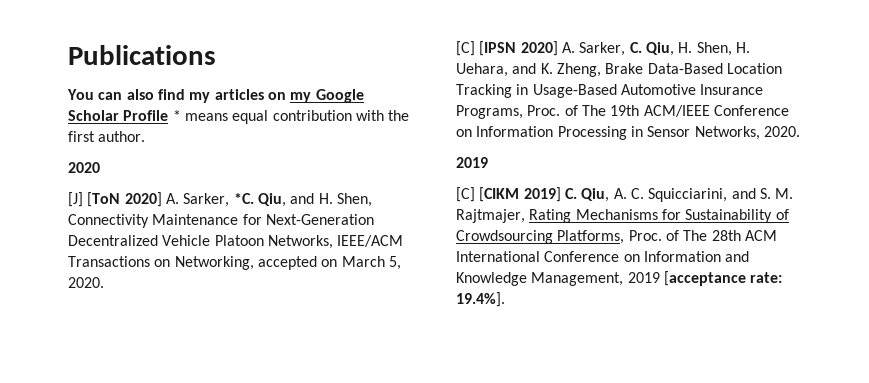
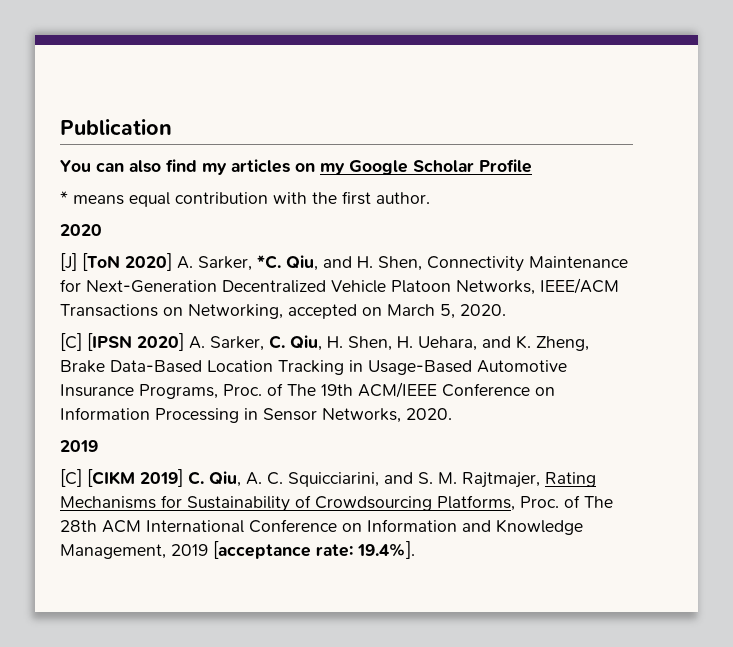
[68,45,216,65] Publications -> [60,119,172,135] Publication
(169, 115) none -> (532, 166) //

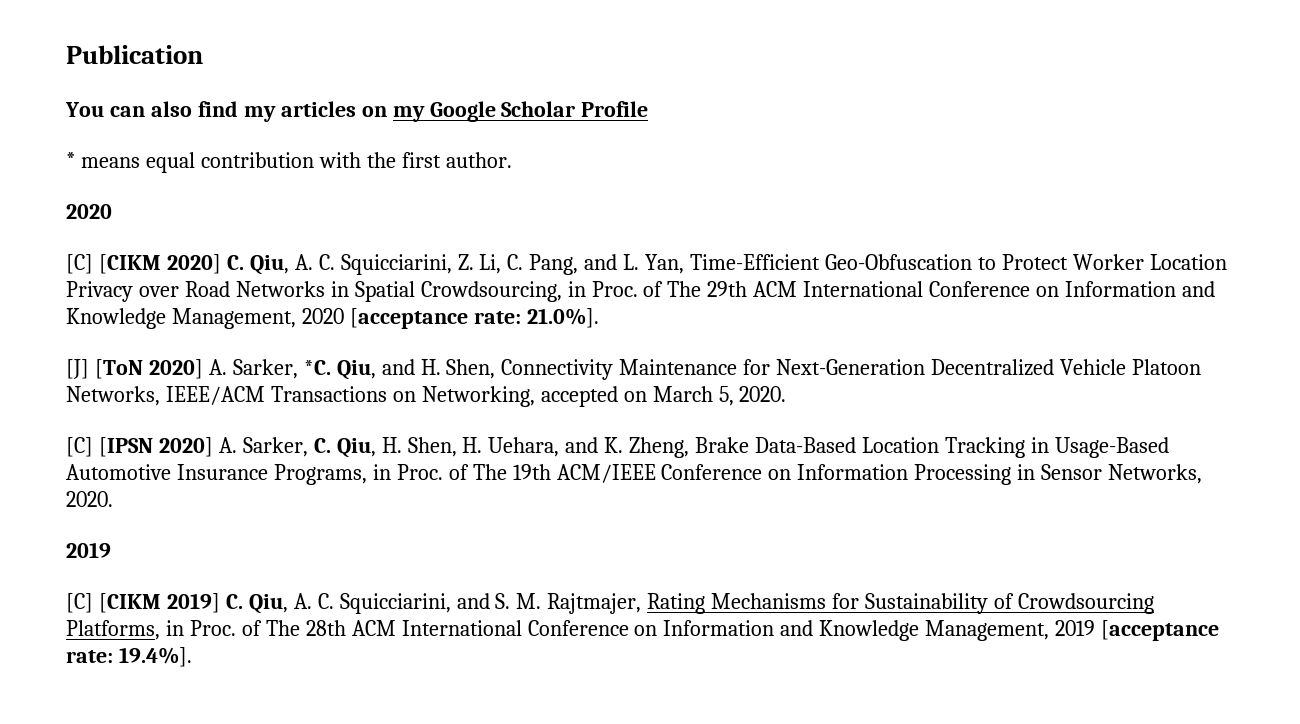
(102, 230) none -> [66,254,1227,275] [66,281,1215,302] [66,308,599,329] // [C] [CIKM 2020] C. Qiu, A. C. Squicciarini, Z. Li, C. Pang, and L. Yan, Time-Efficient Geo-Obfuscation to Protect Worker Location Privacy over Road Networks in Spatial Crowdsourcing, in Proc. of The 29th ACM International Conference on Information and Knowledge Management, 2020 [acceptance rate: 21.0%].
(218, 391) none -> [372,464,391,480] in
(515, 503) none -> [165,620,184,636] in

